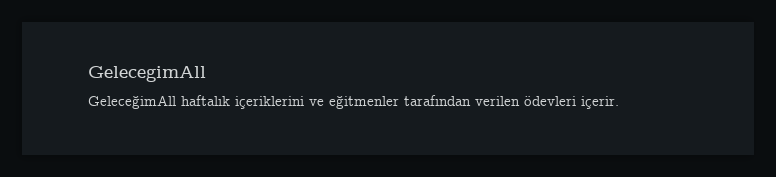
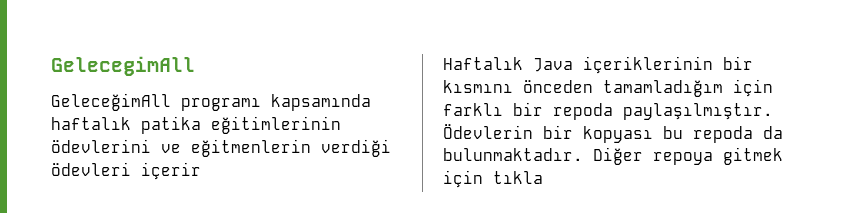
[181,95,619,109] haftalık içeriklerini ve eğitmenler tarafından verilen ödevleri içerir. -> [181,94,371,111] [51,116,341,134] [51,139,391,157] [51,162,201,180] [443,56,753,74] [443,79,773,97] [443,102,773,120] [443,124,783,143] [443,147,783,165] [443,170,543,188] programı kapsamında haftalık patika eğitimlerinin ödevlerini ve eğitmenlerin verdiği ödevleri içerir // Haftalık Java içeriklerinin bir kısmını önceden tamamladığım için farklı bir repoda paylaşılmıştır. Ödevlerin bir kopyası bu repoda da bulunmaktadır. Diğer repoya gitmek için tıkla

